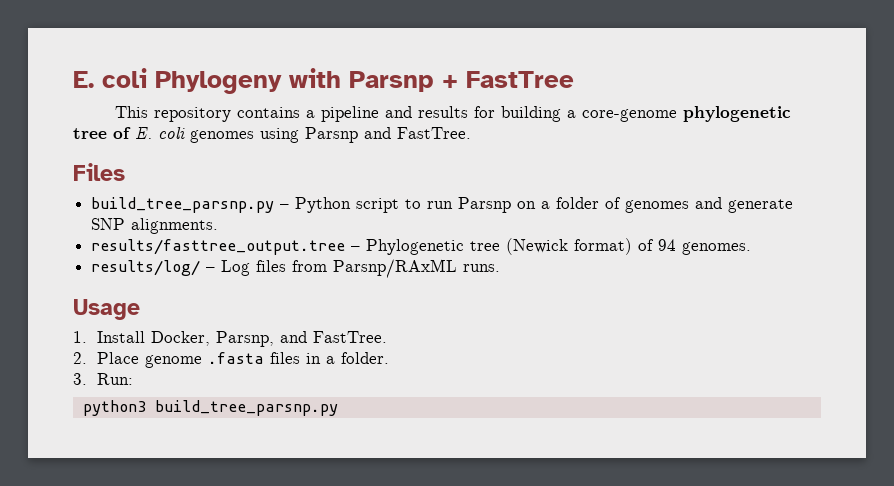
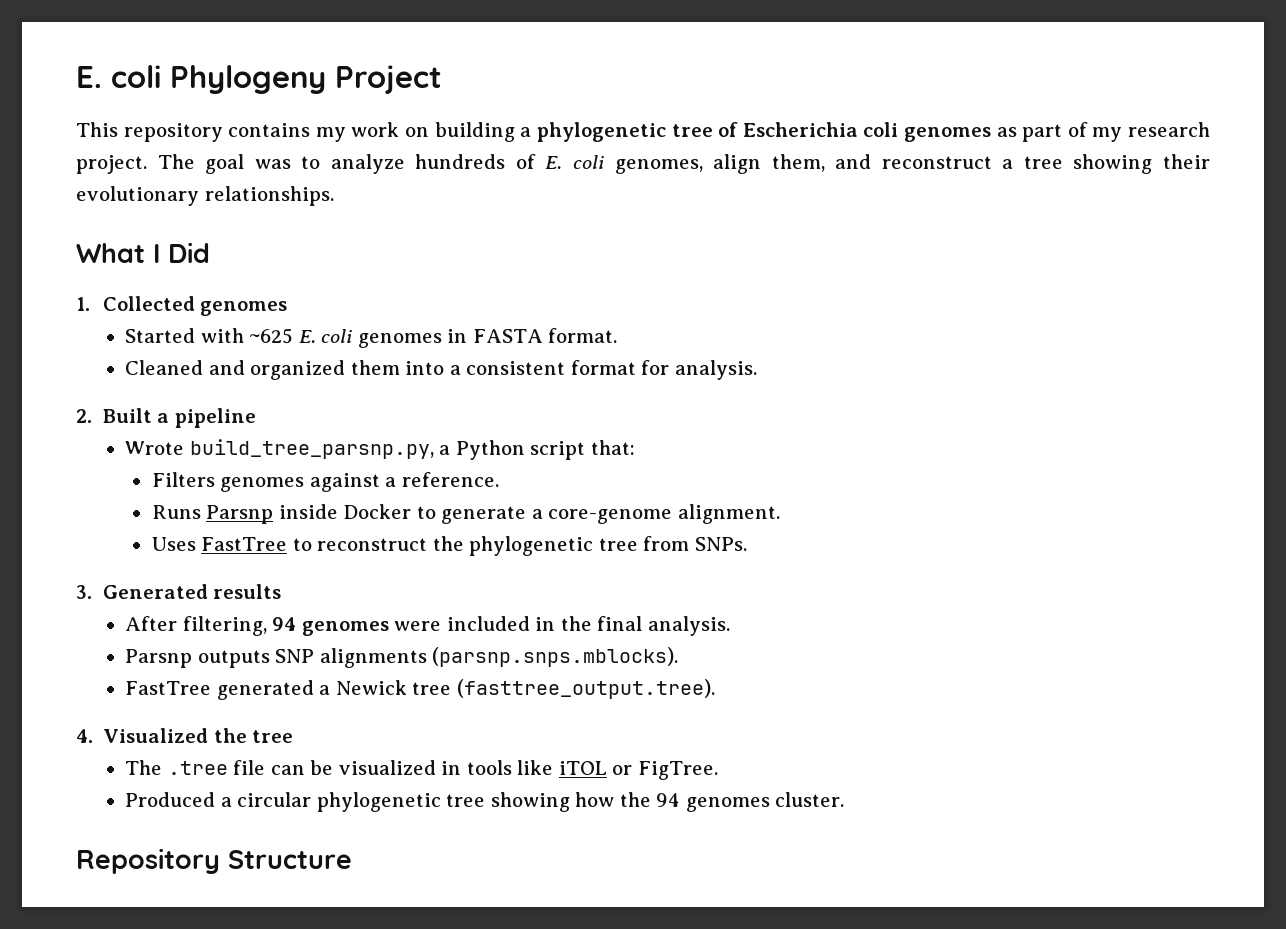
[289,68,574,92] with Parsnp + FastTree -> [335,65,442,94] Project
[305,106,495,122] a pipeline and results for -> [315,122,430,142] my work on
[581,109,677,122] core-genome -> (532, 132) none
[135,127,471,143] [73,163,125,181] [91,197,794,213] [91,218,219,234] [91,238,752,255] [91,259,501,278] [73,299,140,320] [73,331,388,347] [73,352,390,368] [73,373,134,385] [82,400,338,416] E. coli genomes using Parsnp and FastTree. // Files // build_tree_parsnp.py – Python script to run Parsnp on a folder of genomes and generate SNP alignments. // results/fasttree_output.tree – Phylogenetic tree (Newick format) of 94 genomes. // results/log/ – Log files from Parsnp/RAxML runs. // Usage // 1. Install Docker, Parsnp, and FastTree. // 2. Place genome .fasta files in a folder. // 3. Run: // python3 build_tree_parsnp.py -> [742,122,1210,142] [76,154,1210,174] [76,186,334,206] [76,242,210,263] [76,296,288,316] [125,328,618,348] [125,360,757,380] [76,408,256,428] [125,439,635,460] [151,472,499,492] [151,504,780,524] [151,536,747,556] [76,584,282,599] [125,616,730,636] [125,647,679,668] [125,679,715,700] [76,728,294,743] [125,760,718,780] [125,792,845,812] [76,848,352,874] Escherichia coli genomes as part of my research project. The goal was to analyze hundreds of E. coli genomes, align them, and reconstruct a tree showing their evolutionary relationships. // What I Did // 1. Collected genomes // Started with ~625 E. coli genomes in FASTA format. // Cleaned and organized them into a consistent format for analysis. // 2. Built a pipeline // Wrote build_tree_parsnp.py, a Python script that: // Filters genomes against a reference. // Runs Parsnp inside Docker to generate a core-genome alignment. // Uses FastTree to reconstruct the phylogenetic tree from SNPs. // 3. Generated results // After filtering, 94 genomes were included in the final analysis. // Parsnp outputs SNP alignments (parsnp.snps.mblocks). // FastTree generated a Newick tree (fasttree_output.tree). // 4. Visualized the tree // The .tree file can be visualized in tools like iTOL or FigTree. // Produced a circular phylogenetic tree showing how the 94 genomes cluster. // Repository Structure

